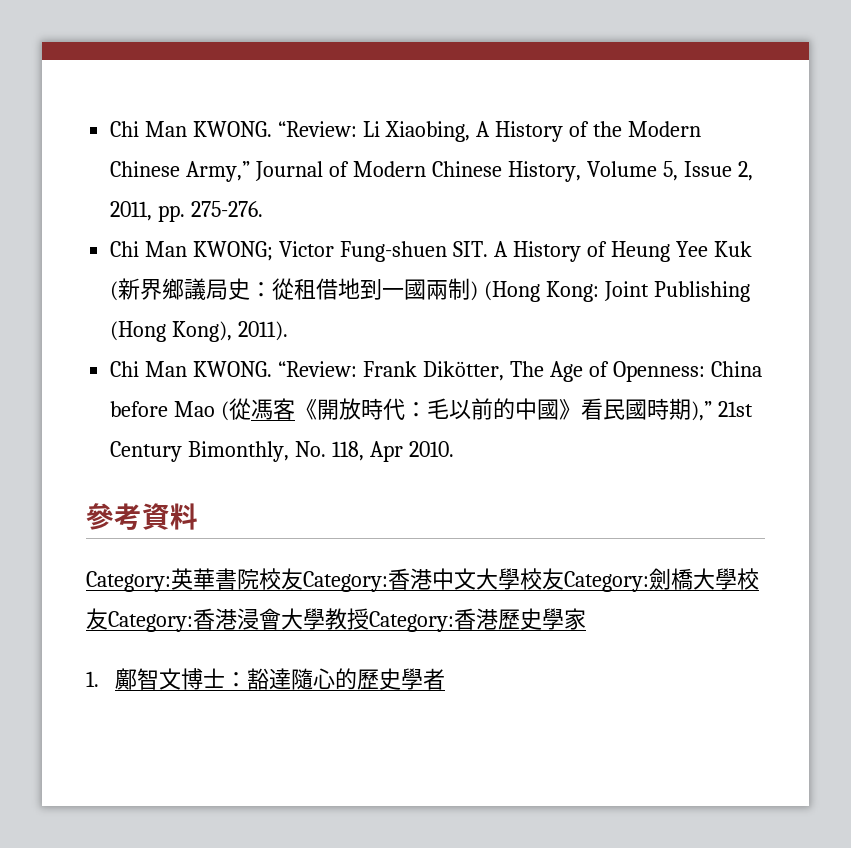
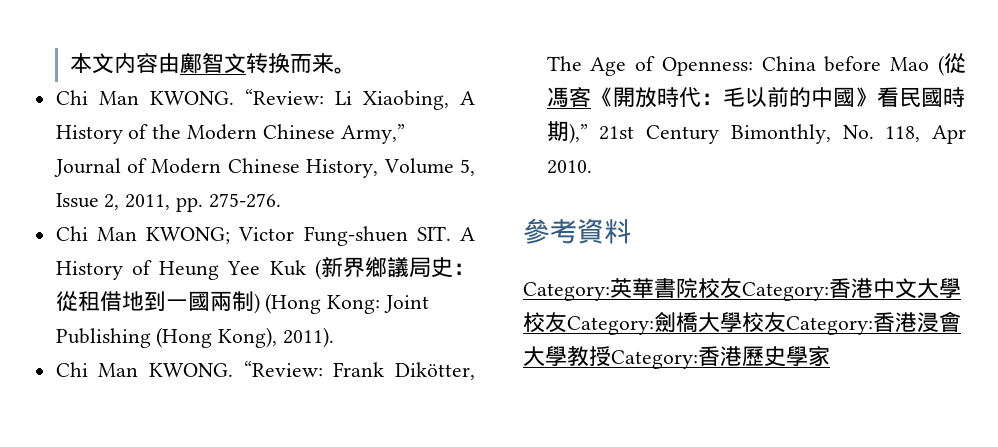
(110, 129) none -> [70,52,357,74] 本文内容由鄺智文转换而来。 //
[86,668,445,690] // 1.鄺智文博士：豁達隨心的歷史學者 -> (830, 356) none

